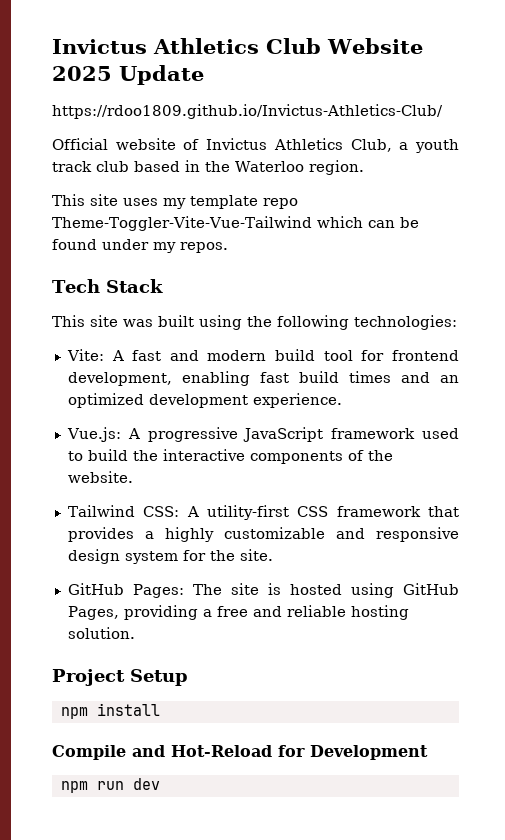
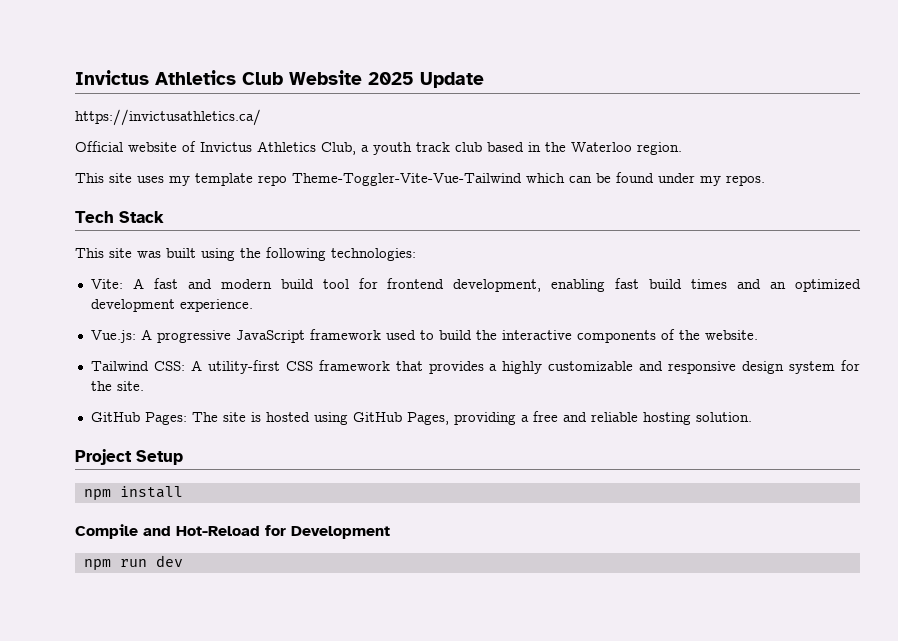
[52,104,443,119] https://rdoo1809.github.io/Invictus-Athletics-Club/ -> [75,109,261,126] https://invictusathletics.ca/

